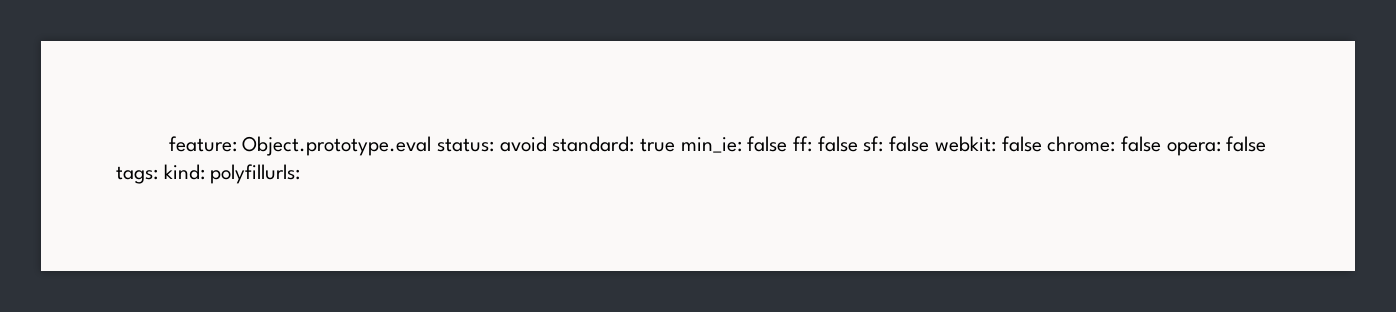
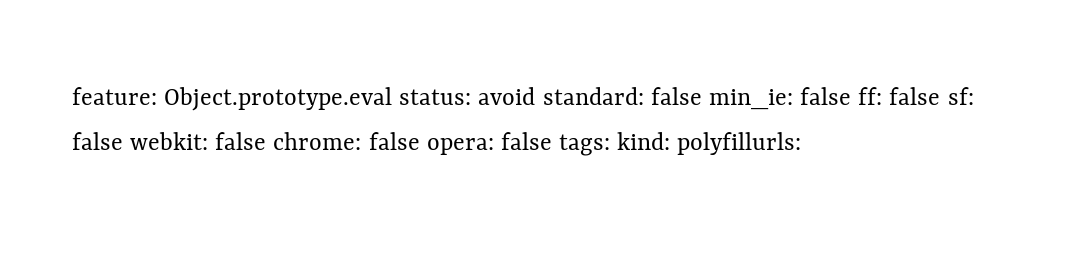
[640,138,676,152] true -> [650,87,702,105] false

